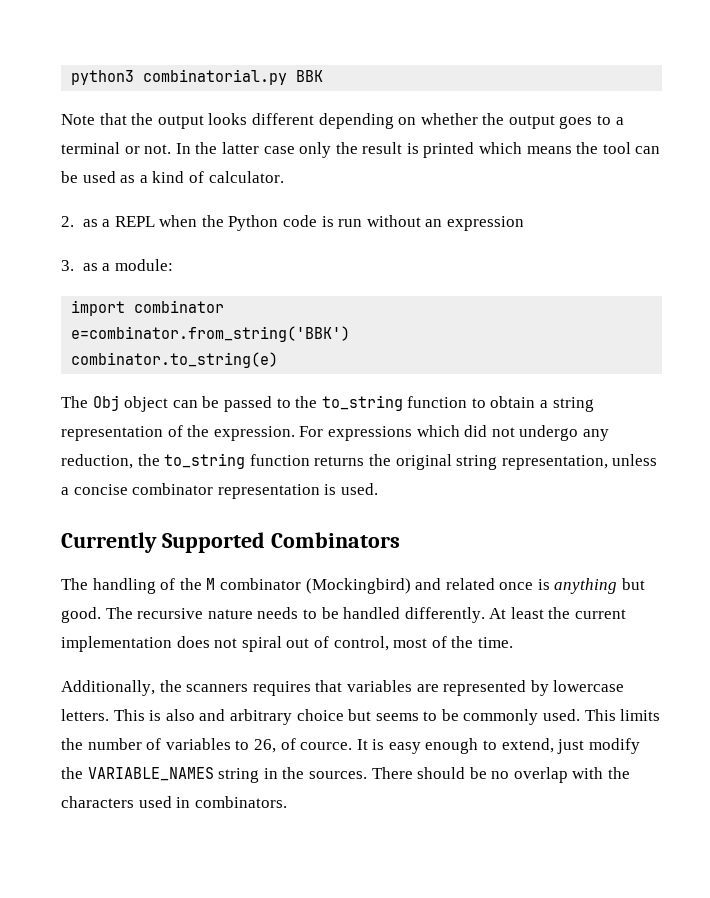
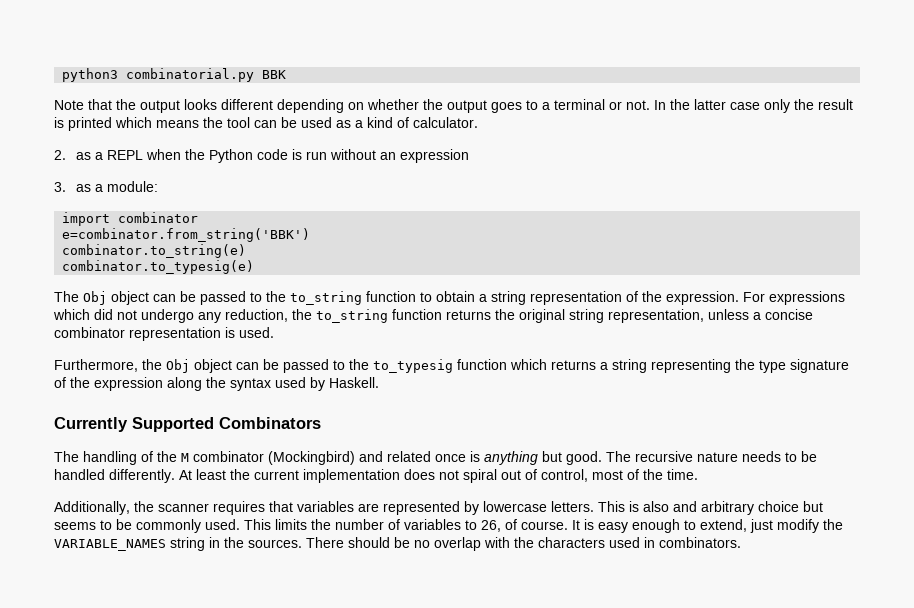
(279, 360) none -> [62,260,255,274] // combinator.to_typesig(e)
(378, 489) none -> [54,359,849,373] [54,377,379,391] // Furthermore, the Obj object can be passed to the to_typesig function which returns a string representing the type signature of the expression along the syntax used by Haskell.
[186,684,249,692] scanners -> [158,503,209,512] scanner
[300,742,353,750] cource. -> [521,521,568,530] course.

